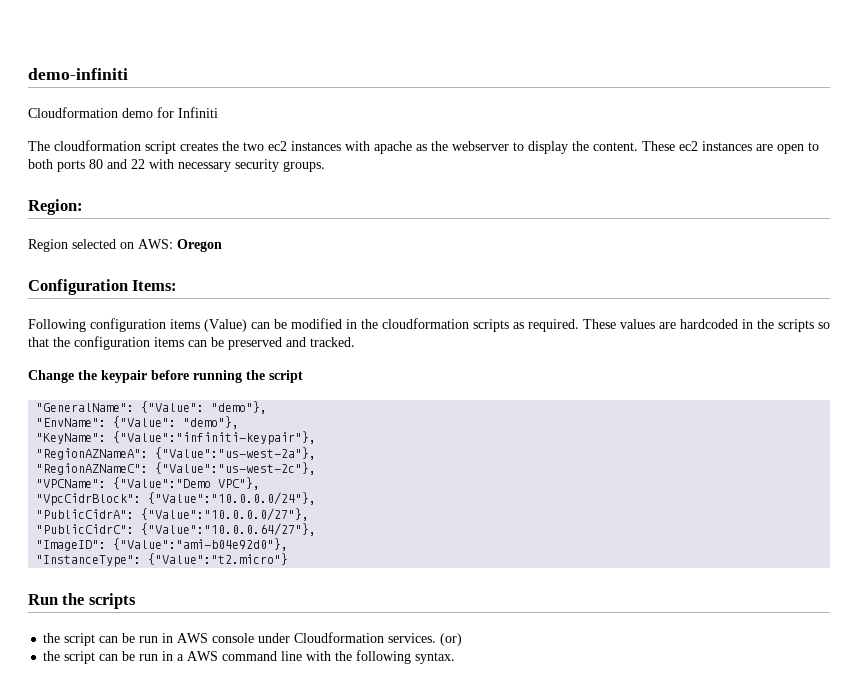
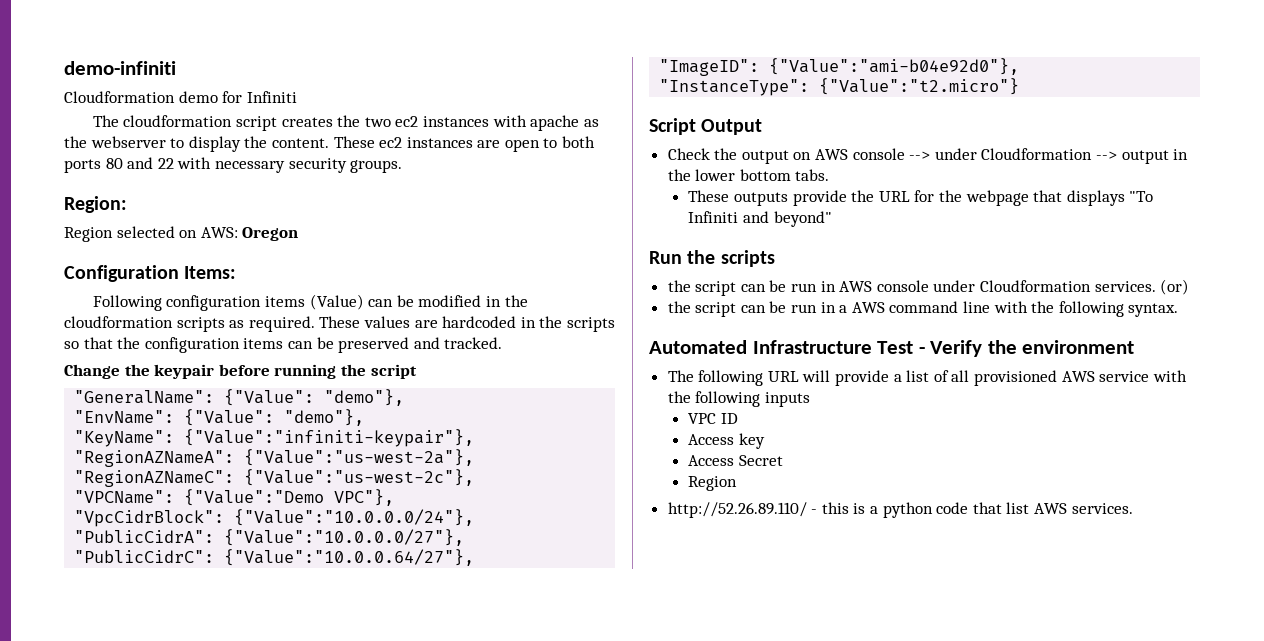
(289, 559) none -> [649,118,763,135] [667,148,1189,164] [667,169,830,181] [688,190,1154,206] [688,211,832,227] // Script Output // Check the output on AWS console --> under Cloudformation --> output in the lower bottom tabs. // These outputs provide the URL for the webpage that displays "To Infiniti and beyond"
(456, 658) none -> [649,340,1135,357] [667,370,1187,386] [667,391,810,407] [688,413,739,424] [688,433,766,449] [688,455,784,466] [688,476,738,491] [667,502,1133,518] // Automated Infrastructure Test - Verify the environment // The following URL will provide a list of all provisioned AWS service with the following inputs // VPC ID // Access key // Access Secret // Region // http://52.26.89.110/ - this is a python code that list AWS services.

